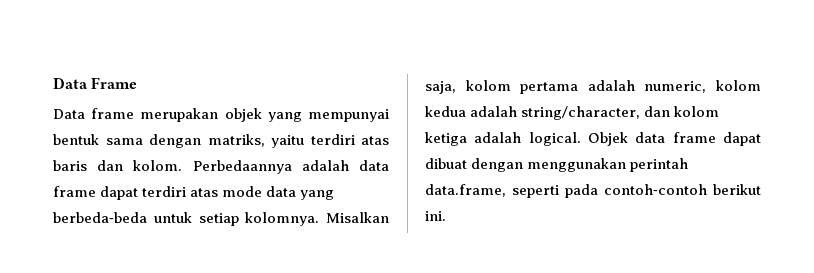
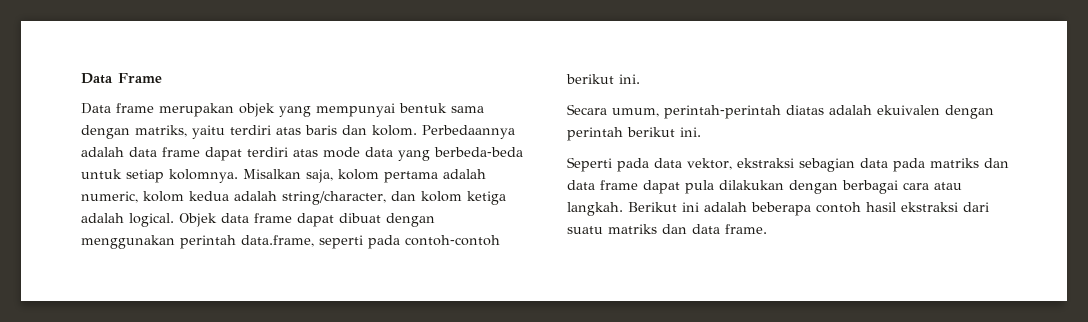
(446, 216) none -> [567,104,994,119] [567,127,701,141] [567,157,1009,172] [567,180,962,194] [567,202,989,216] [567,224,767,234] // Secara umum, perintah‐perintah diatas adalah ekuivalen dengan perintah berikut ini. // Seperti pada data vektor, ekstraksi sebagian data pada matriks dan data frame dapat pula dilakukan dengan berbagai cara atau langkah. Berikut ini adalah beberapa contoh hasil ekstraksi dari suatu matriks dan data frame.

